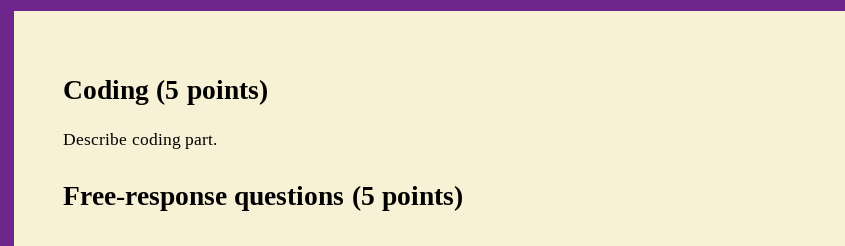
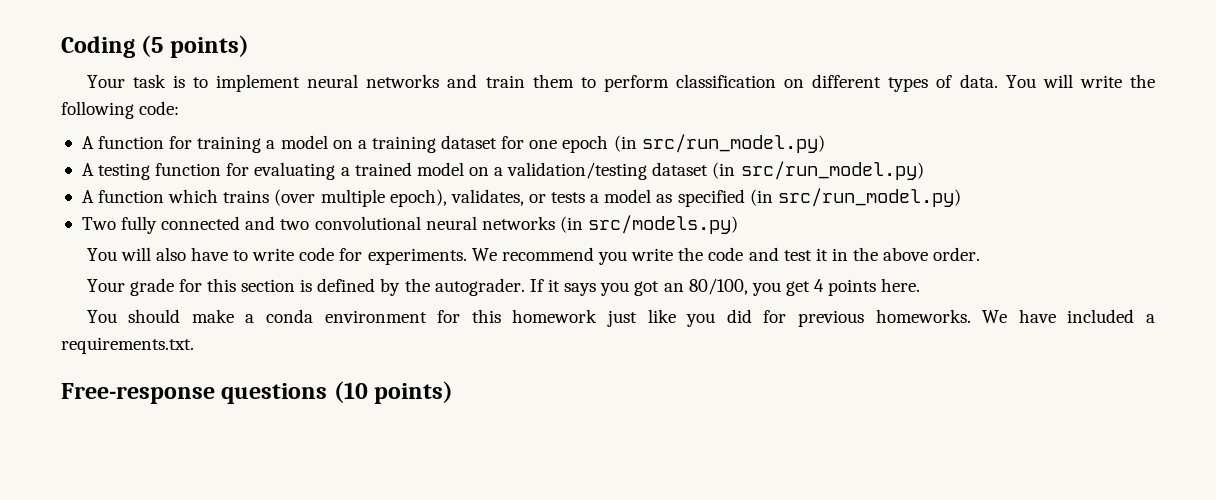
[63,133,218,149] Describe coding part. -> [86,74,1155,92] [61,101,180,119] [81,134,825,153] [81,161,924,180] [81,188,961,207] [81,215,739,234] [86,247,981,265] [86,278,921,296] [86,309,1155,327] [61,337,194,354] Your task is to implement neural networks and train them to perform classification on different types of data. You will write the following code: // A function for training a model on a training dataset for one epoch (in src/run_model.py) // A testing function for evaluating a trained model on a validation/testing dataset (in src/run_model.py) // A function which trains (over multiple epoch), validates, or tests a model as specified (in src/run_model.py) // Two fully connected and two convolutional neural networks (in src/models.py) // You will also have to write code for experiments. We recommend you write the code and test it in the above order. // Your grade for this section is defined by the autograder. If it says you got an 80/100, you get 4 points here. // You should make a conda environment for this homework just like you did for previous homeworks. We have included a requirements.txt.
[351,185,375,211] (5 -> [333,381,368,403] (10

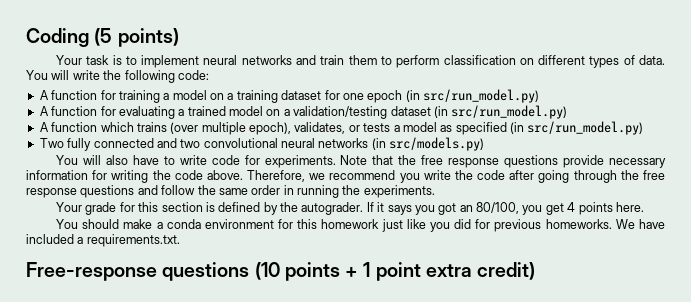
[98,163,151,180] testing -> (49, 111) none
[471,248,497,261] We -> [340,155,667,168] [26,170,326,183] Note that the free response questions provide necessary information for writing the code above. Therefore, we
[748,247,981,261] and test it in the above order. -> [509,170,665,183] [26,185,435,198] after going through the free response questions and follow the same order in running the experiments.
[374,381,454,404] points) -> [284,262,536,281] points + 1 point extra credit)

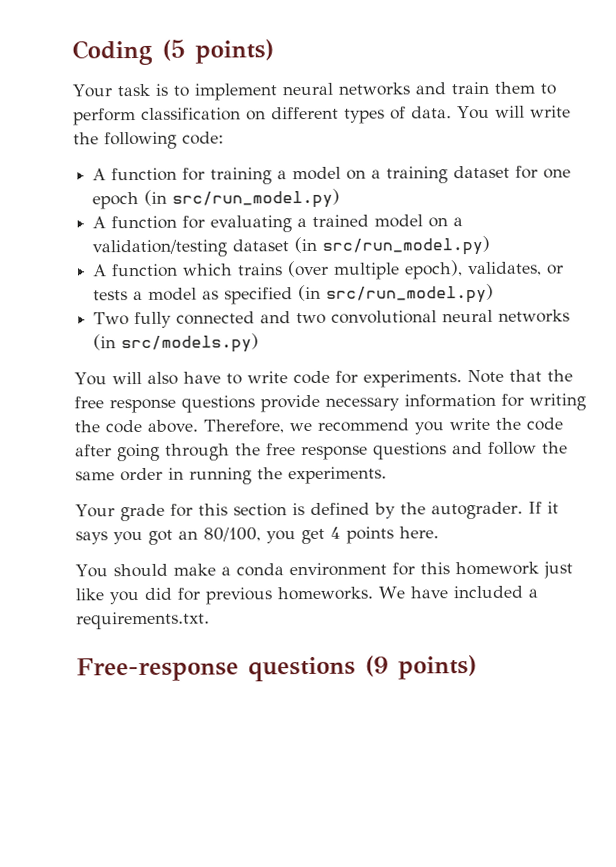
[254,262,536,281] (10 points + 1 point extra credit) -> [365,655,477,680] (9 points)

